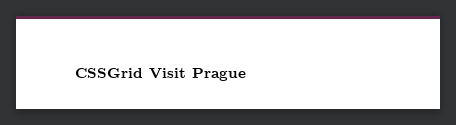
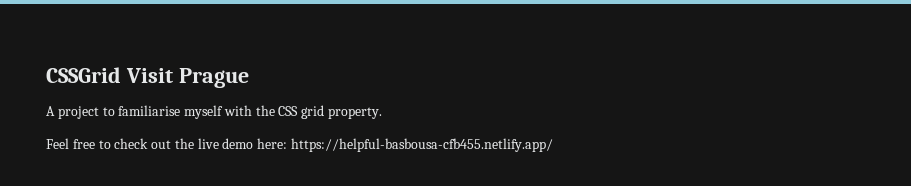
(246, 74) none -> [46,105,383,119] [46,138,554,152] // A project to familiarise myself with the CSS grid property. // Feel free to check out the live demo here: https://helpful-basbousa-cfb455.netlify.app/

